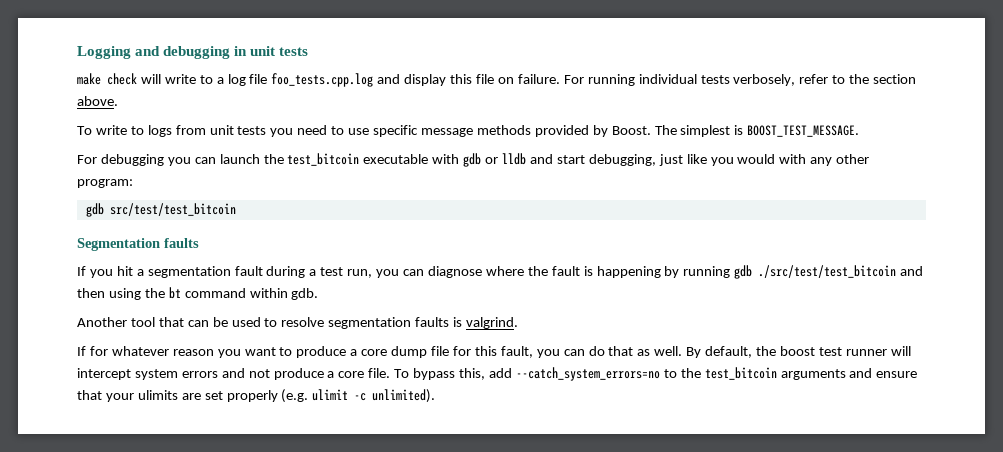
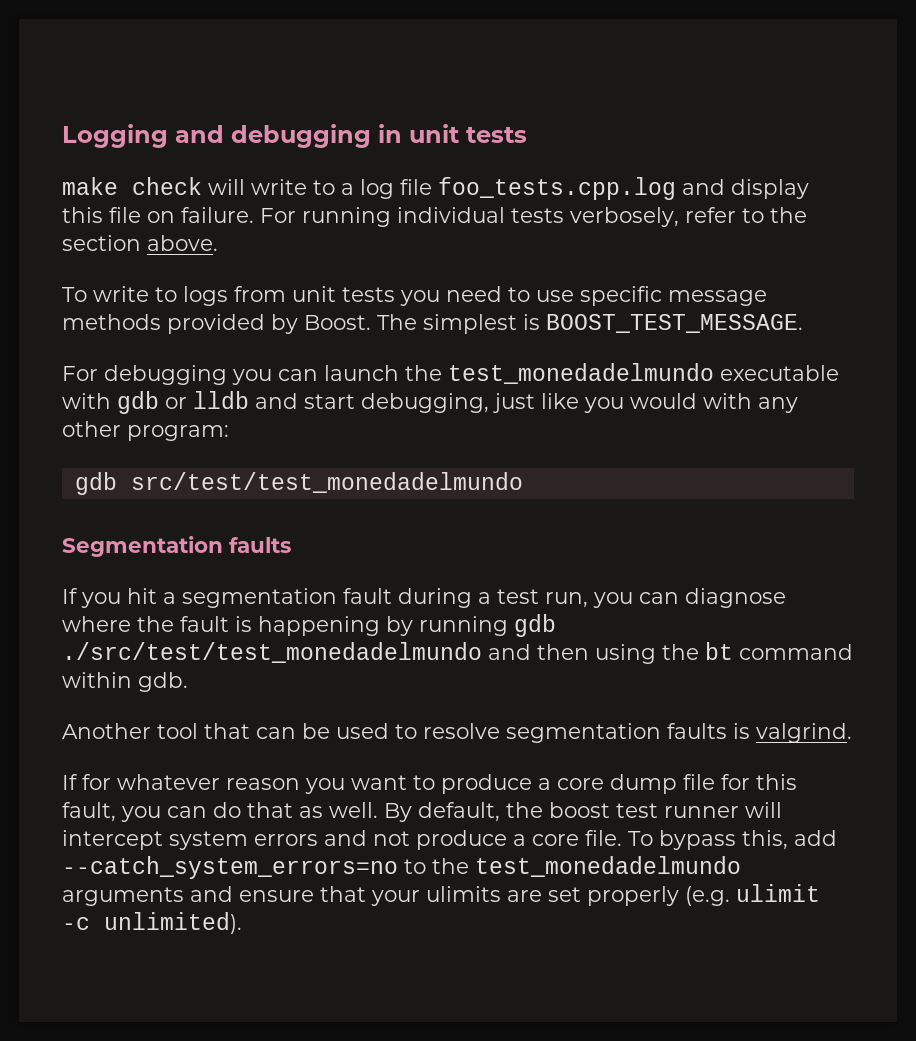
[287,153,360,166] test_bitcoin -> [448,363,714,384] test_monedadelmundo
[109,203,236,216] src/test/test_bitcoin -> [130,472,523,493] src/test/test_monedadelmundo
[758,265,897,278] ./src/test/test_bitcoin -> [62,642,482,663] ./src/test/test_monedadelmundo
[704,367,777,380] test_bitcoin -> [475,856,741,877] test_monedadelmundo

